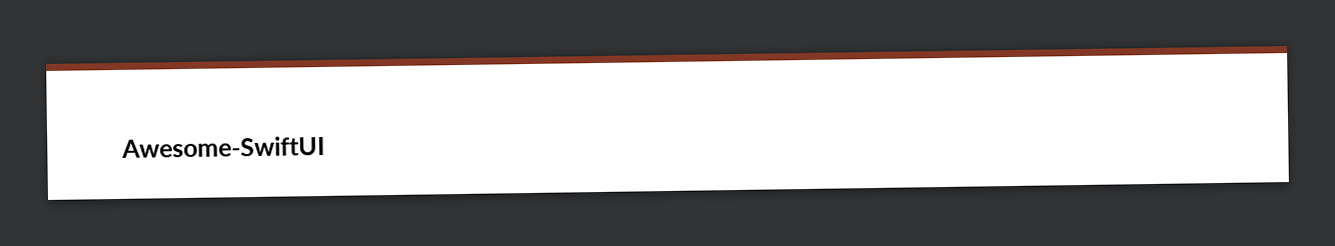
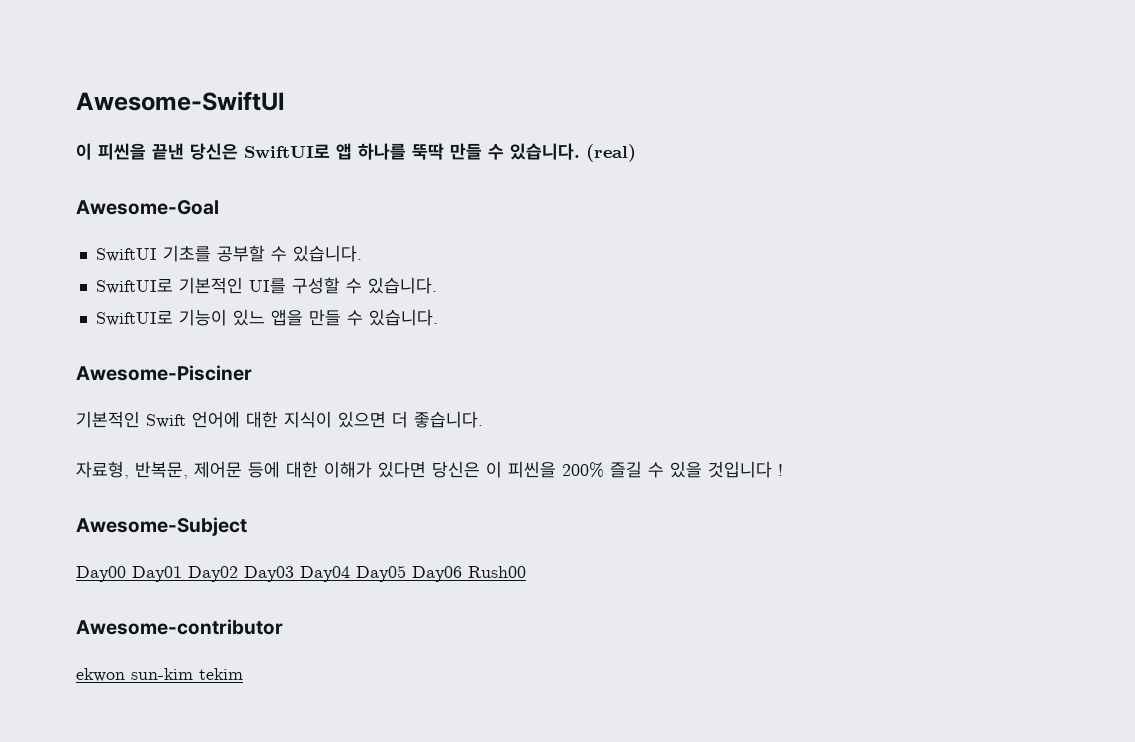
(325, 146) none -> [76,143,636,162] [76,200,219,215] [95,245,362,262] [95,277,437,294] [95,309,438,326] [76,365,252,381] [76,411,483,428] [76,461,783,479] [76,517,247,536] [76,565,526,582] [76,619,283,635] [76,668,243,682] // 이 피씬을 끝낸 당신은 SwiftUI로 앱 하나를 뚝딱 만들 수 있습니다. (real) // Awesome-Goal // SwiftUI 기초를 공부할 수 있습니다. // SwiftUI로 기본적인 UI를 구성할 수 있습니다. // SwiftUI로 기능이 있느 앱을 만들 수 있습니다. // Awesome-Pisciner // 기본적인 Swift 언어에 대한 지식이 있으면 더 좋습니다. // 자료형, 반복문, 제어문 등에 대한 이해가 있다면 당신은 이 피씬을 200% 즐길 수 있을 것입니다 ! // Awesome-Subject // Day00 Day01 Day02 Day03 Day04 Day05 Day06 Rush00 // Awesome-contributor // ekwon sun-kim tekim

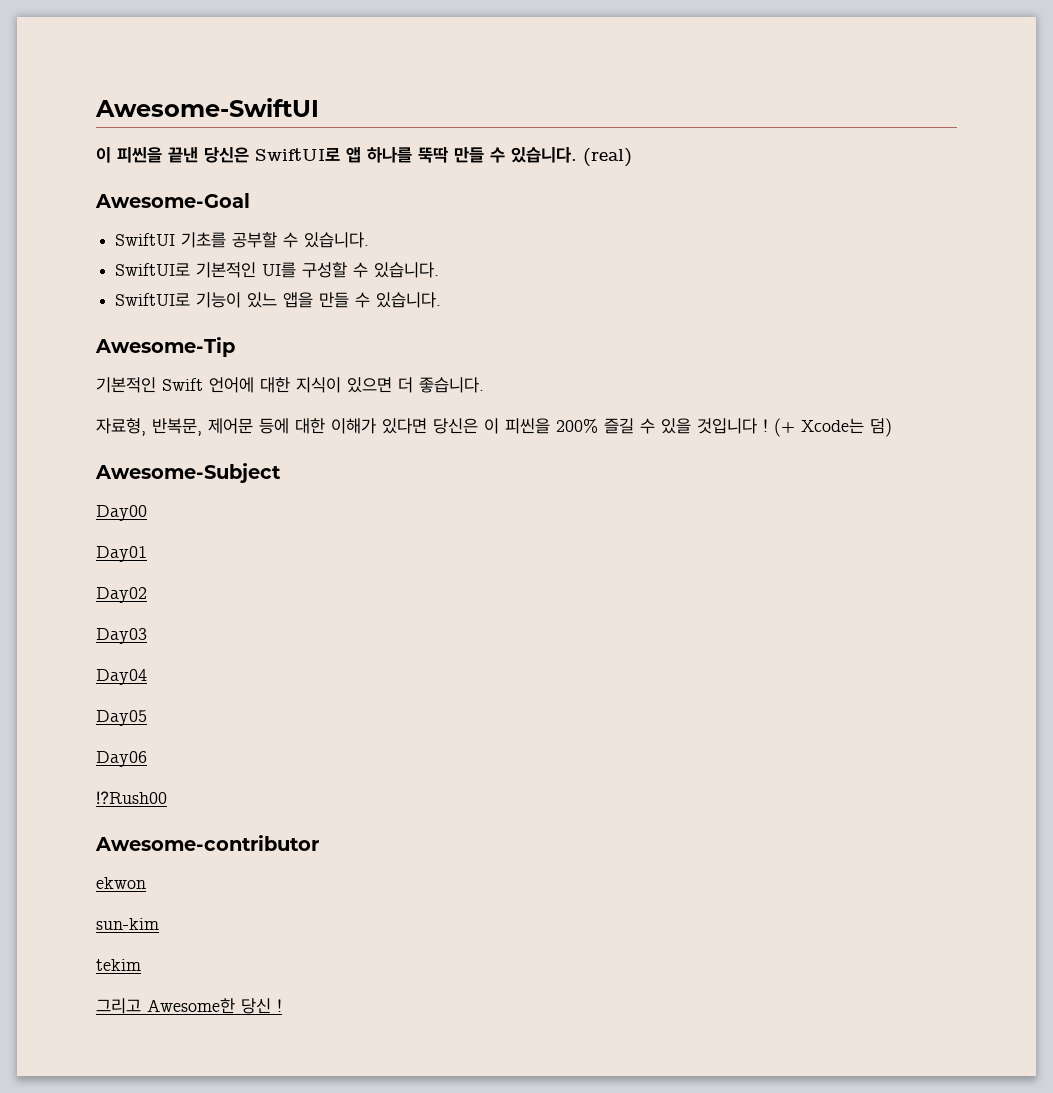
[76,365,252,381] Awesome-Pisciner -> [95,337,235,357] Awesome-Tip
(783, 470) none -> [774,418,892,437] (+ Xcode는 덤)
(126, 574) none -> (147, 513) //
(182, 574) none -> (147, 554) //
(238, 574) none -> (147, 595) //
(294, 574) none -> (147, 636) //
(350, 574) none -> (147, 677) //
(406, 573) none -> (147, 718) //
[468,566,526,578] Rush00 -> [96,791,167,805] // ⁉Rush00
(125, 675) none -> (146, 883) //
(193, 674) none -> (159, 924) //
(243, 674) none -> [96,998,282,1014] // 그리고 Awesome한 당신 !

